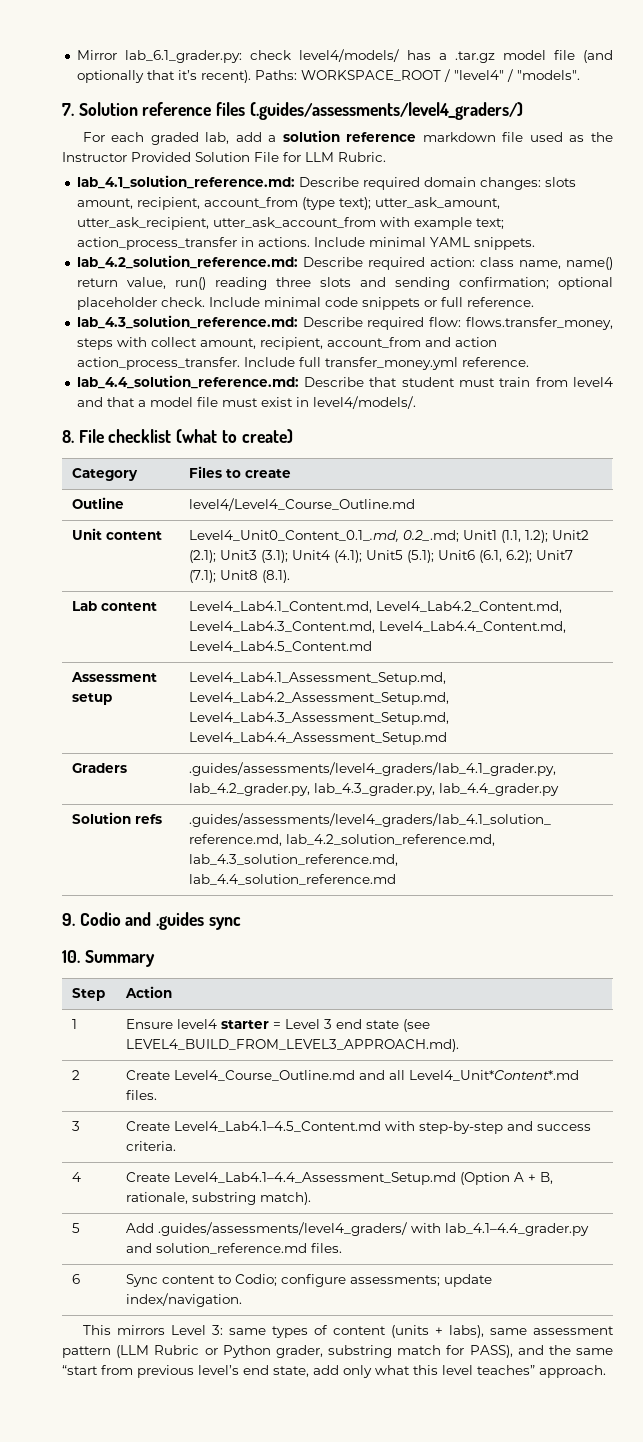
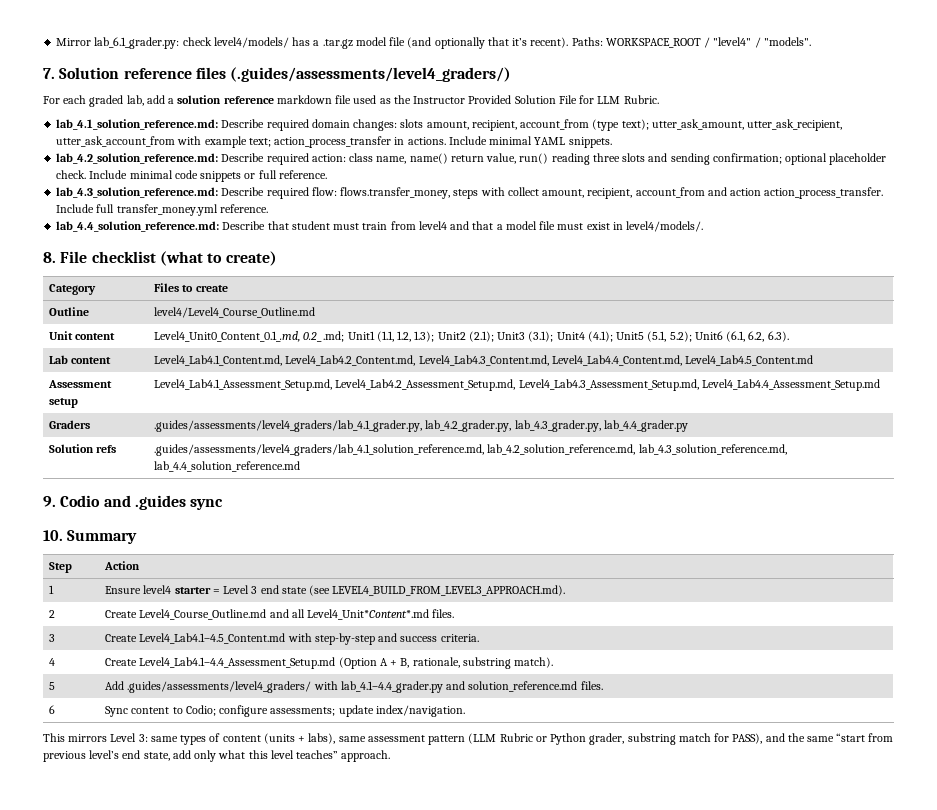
[525,530,549,543] 1.2); -> [397,331,435,342] 1.2, 1.3);
[407,550,574,563] [189,570,291,583] (5.1); Unit6 (6.1, 6.2); Unit7 (7.1); Unit8 (8.1). -> [647,331,789,342] (5.1, 5.2); Unit6 (6.1, 6.2, 6.3).

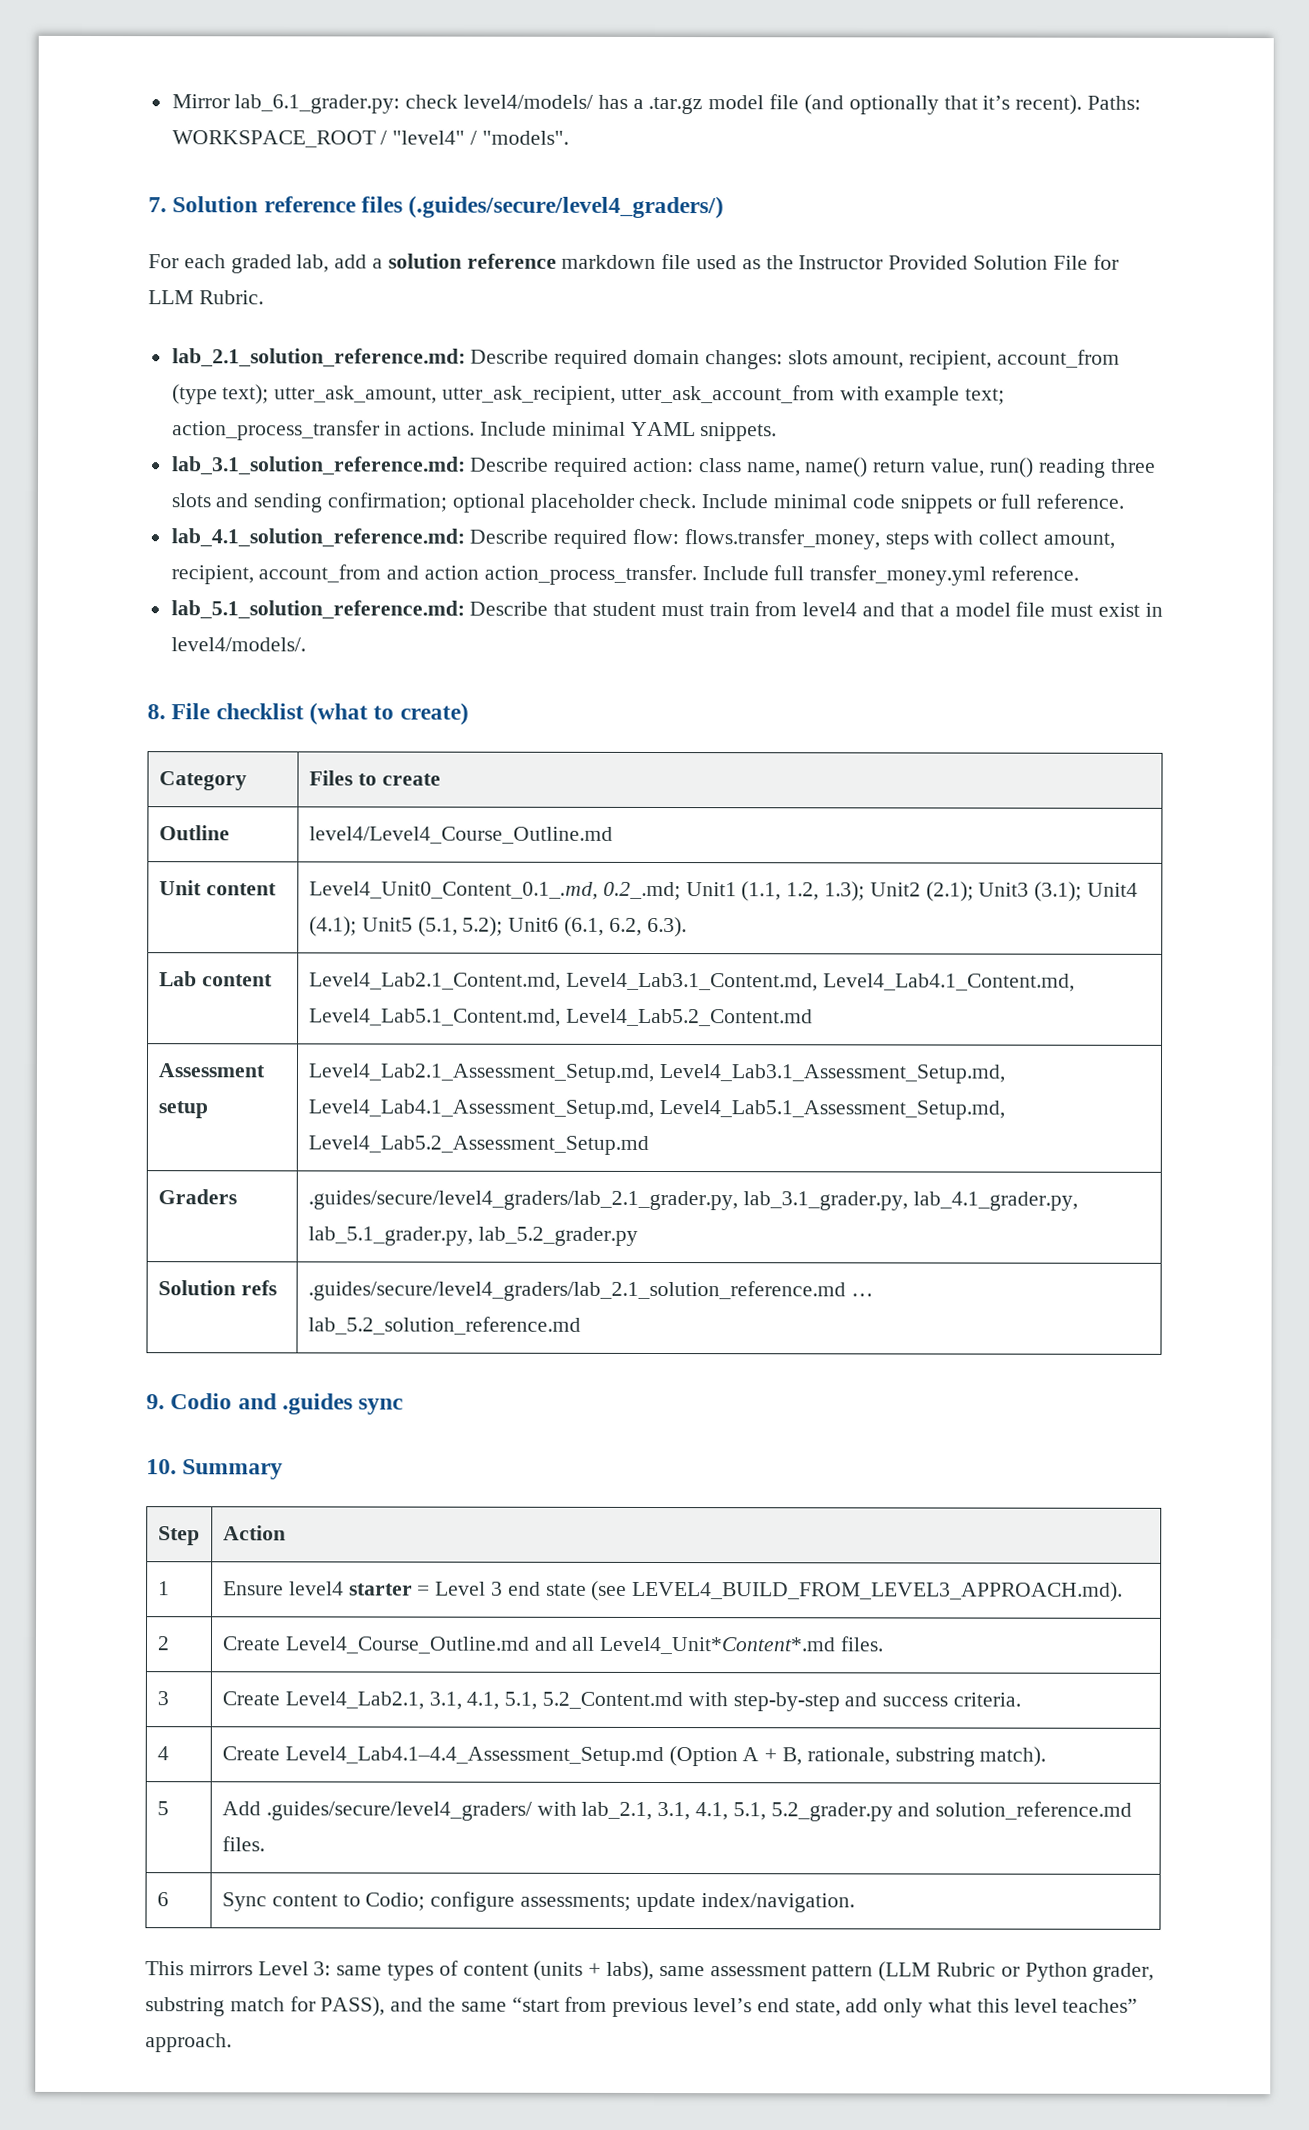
[230,67,512,82] (.guides/assessments/level4_graders/) -> [408,195,725,219] (.guides/secure/level4_graders/)
[56,119,219,130] lab_4.1_solution_reference.md: -> [171,348,466,368] lab_2.1_solution_reference.md:
[56,153,219,164] lab_4.2_solution_reference.md: -> [171,456,466,476] lab_3.1_solution_reference.md:
[56,187,219,198] lab_4.3_solution_reference.md: -> [170,528,465,548] lab_4.1_solution_reference.md:
[56,221,220,232] lab_4.4_solution_reference.md: -> [170,600,465,620] lab_5.1_solution_reference.md:
[154,355,814,366] [48,380,113,388] [49,398,79,408] [154,379,880,391] [49,420,91,429] [154,420,688,432] [49,444,117,453] [154,444,787,456] [154,461,301,472] Level4_Lab4.1_Content.md, Level4_Lab4.2_Content.md, Level4_Lab4.3_Content.md, Level4_Lab4.4_Content.md, Level4_Lab4.5_Content.md // Assessment setup | Level4_Lab4.1_Assessment_Setup.md, Level4_Lab4.2_Assessment_Setup.md, Level4_Lab4.3_Assessment_Setup.md, Level4_Lab4.4_Assessment_Setup.md // Graders | .guides/assessments/level4_graders/lab_4.1_grader.py, lab_4.2_grader.py, lab_4.3_grader.py, lab_4.4_grader.py // Solution refs | .guides/assessments/level4_graders/lab_4.1_solution_reference.md, lab_4.2_solution_reference.md, lab_4.3_solution_reference.md, lab_4.4_solution_reference.md -> [308,972,1075,992] [308,1008,813,1027] [157,1063,266,1078] [157,1101,208,1119] [307,1063,1006,1084] [307,1099,1005,1120] [307,1135,649,1155] [157,1189,237,1205] [307,1190,1078,1211] [307,1226,638,1246] [157,1280,277,1296] [307,1280,874,1302] [307,1316,581,1335] Level4_Lab2.1_Content.md, Level4_Lab3.1_Content.md, Level4_Lab4.1_Content.md, Level4_Lab5.1_Content.md, Level4_Lab5.2_Content.md // Assessment setup | Level4_Lab2.1_Assessment_Setup.md, Level4_Lab3.1_Assessment_Setup.md, Level4_Lab4.1_Assessment_Setup.md, Level4_Lab5.1_Assessment_Setup.md, Level4_Lab5.2_Assessment_Setup.md // Graders | .guides/secure/level4_graders/lab_2.1_grader.py, lab_3.1_grader.py, lab_4.1_grader.py, lab_5.1_grader.py, lab_5.2_grader.py // Solution refs | .guides/secure/level4_graders/lab_2.1_solution_reference.md … lab_5.2_solution_reference.md
[139,633,286,644] Level4_Lab4.1–4.5_Content.md -> [284,1691,683,1710] Level4_Lab2.1, 3.1, 4.1, 5.1, 5.2_Content.md
[127,681,443,693] .guides/assessments/level4_graders/ with lab_4.1–4.4_grader.py -> [265,1801,893,1822] .guides/secure/level4_graders/ with lab_2.1, 3.1, 4.1, 5.1, 5.2_grader.py

